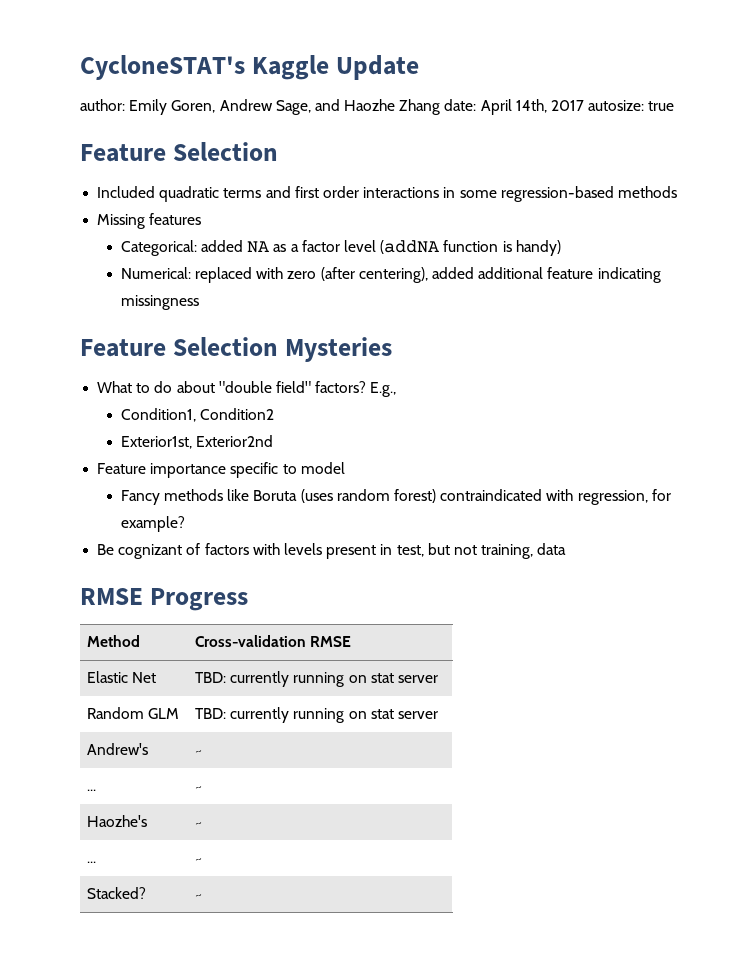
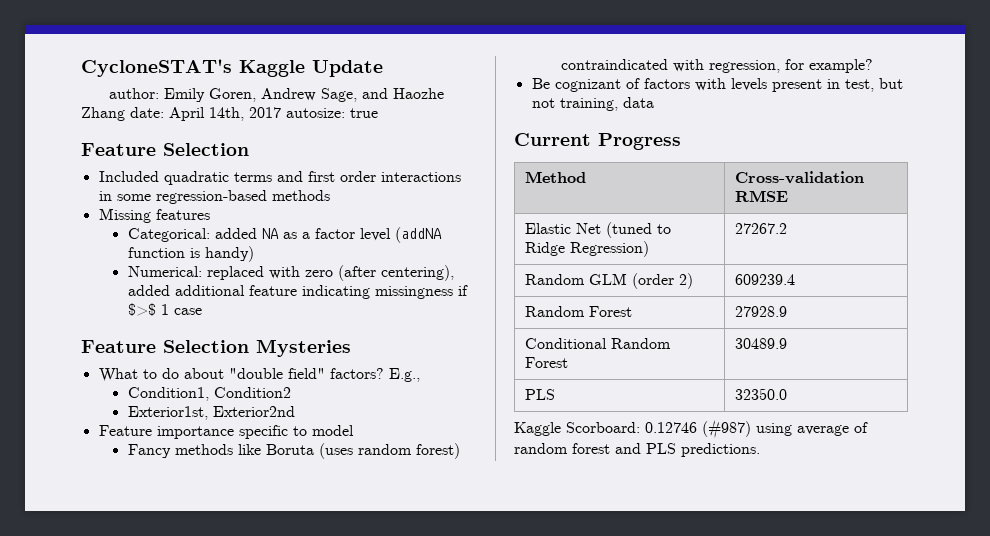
(199, 302) none -> [457,285,468,296] [127,303,202,316] if $>$ 1 case
[80,588,143,605] RMSE -> [514,133,591,146] Current
[194,671,438,687] [86,707,180,719] [194,707,438,723] [86,743,148,755] [194,750,202,755] [86,789,96,791] [194,786,202,791] [86,815,147,827] [194,822,202,827] [86,861,96,863] [194,858,202,863] [86,887,146,899] [194,894,202,899] | TBD: currently running on stat server // Random GLM | TBD: currently running on stat server // Andrew's | ~ // ... | ~ // Haozhe's | ~ // ... | ~ // Stacked? | ~ -> [606,222,672,238] [525,241,650,257] [735,223,788,234] [525,273,694,289] [735,274,796,285] [525,306,633,317] [735,306,788,317] [525,338,672,349] [525,357,569,368] [735,338,788,349] [525,389,556,400] [735,388,788,400] [514,419,868,439] [514,443,760,457] (tuned to Ridge Regression) | 27267.2 // Random GLM (order 2) | 609239.4 // Random Forest | 27928.9 // Conditional Random Forest | 30489.9 // PLS | 32350.0 // Kaggle Scorboard: 0.12746 (#987) using average of random forest and PLS predictions.

